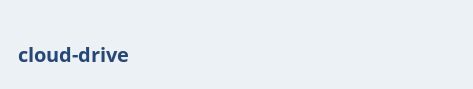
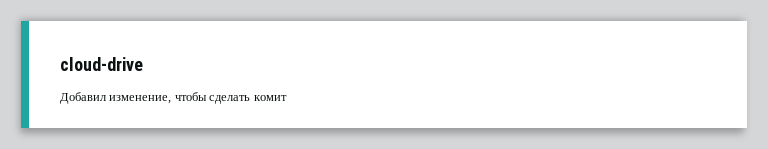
(129, 54) none -> [60,92,287,104] // Добавил изменение, чтобы сделать комит

